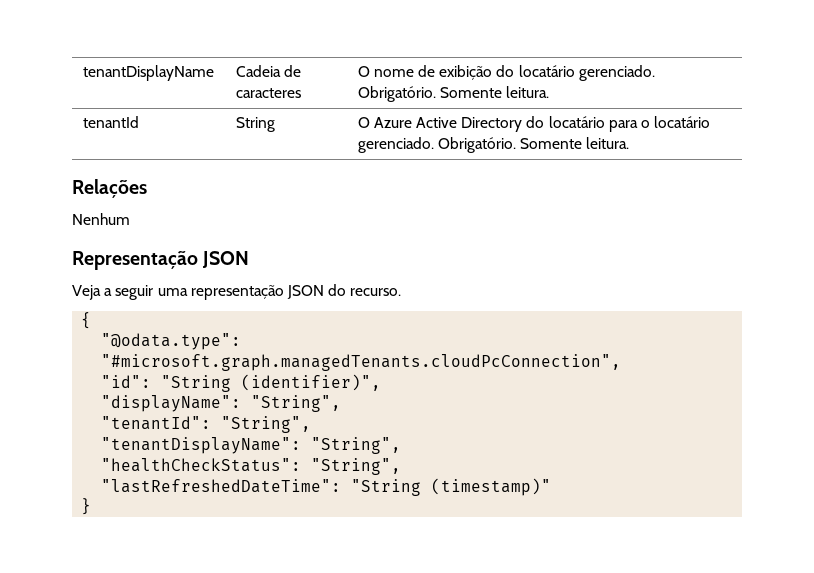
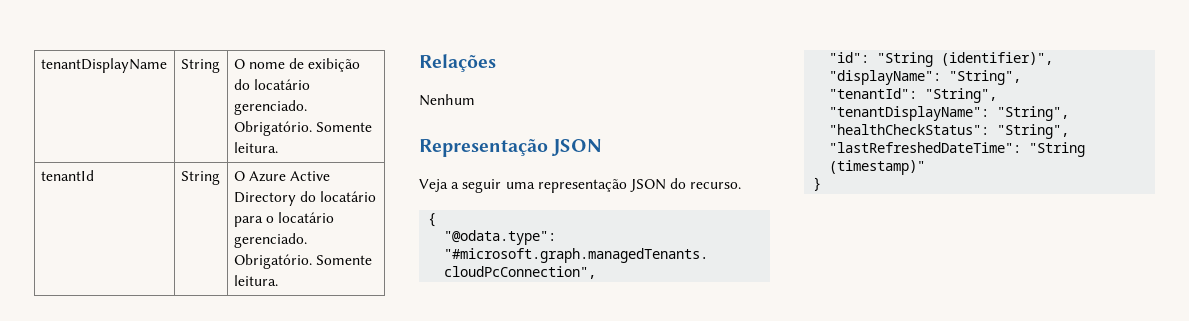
[235,65,301,77] [235,88,301,98] Cadeia de caracteres -> [180,59,220,73] String

